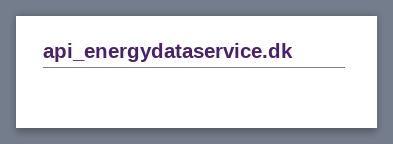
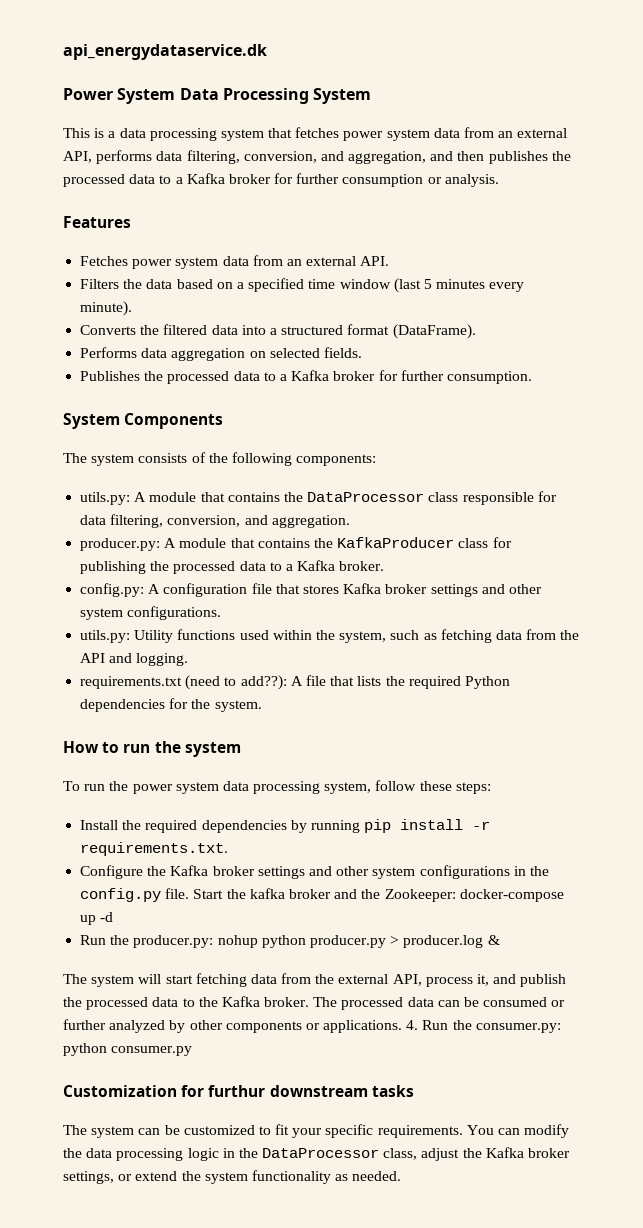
(293, 52) none -> [63,88,372,104] [63,127,568,141] [63,150,571,164] [63,173,499,187] [63,216,131,228] [80,255,390,269] [80,278,525,293] [80,301,133,316] [80,324,476,339] [80,347,362,361] [80,370,532,384] [63,413,224,429] [63,452,377,466] [80,491,557,505] [80,514,350,528] [80,537,512,551] [80,560,385,574] [80,583,542,597] [80,606,222,620] [80,629,580,643] [80,653,189,666] [80,675,510,690] [80,698,262,712] [63,741,241,757] [63,780,491,794] [80,819,491,833] [80,842,229,856] [80,865,549,879] [80,888,564,902] [80,912,114,925] [80,935,500,948] [63,973,567,987] [63,996,566,1010] [63,1019,561,1033] [63,1043,193,1056] [63,1085,414,1097] [63,1124,570,1138] [63,1147,571,1161] [63,1170,402,1184] // Power System Data Processing System // This is a data processing system that fetches power system data from an external API, performs data filtering, conversion, and aggregation, and then publishes the processed data to a Kafka broker for further consumption or analysis. // Features // Fetches power system data from an external API. // Filters the data based on a specified time window (last 5 minutes every minute). // Converts the filtered data into a structured format (DataFrame). // Performs data aggregation on selected fields. // Publishes the processed data to a Kafka broker for further consumption. // System Components // The system consists of the following components: // utils.py: A module that contains the DataProcessor class responsible for data filtering, conversion, and aggregation. // producer.py: A module that contains the KafkaProducer class for publishing the processed data to a Kafka broker. // config.py: A configuration file that stores Kafka broker settings and other system configurations. // utils.py: Utility functions used within the system, such as fetching data from the API and logging. // requirements.txt (need to add??): A file that lists the required Python dependencies for the system. // How to run the system // To run the power system data processing system, follow these steps: // Install the required dependencies by running pip install -r requirements.txt. // Configure the Kafka broker settings and other system configurations in the config.py file. Start the kafka broker and the Zookeeper: docker-compose up -d // Run the producer.py: nohup python producer.py > producer.log & // The system will start fetching data from the external API, process it, and publish the processed data to the Kafka broker. The processed data can be consumed or further analyzed by other components or applications. 4. Run the consumer.py: python consumer.py // Customization for furthur downstream tasks // The system can be customized to fit your specific requirements. You can modify the data processing logic in the DataProcessor class, adjust the Kafka broker settings, or extend the system functionality as needed.

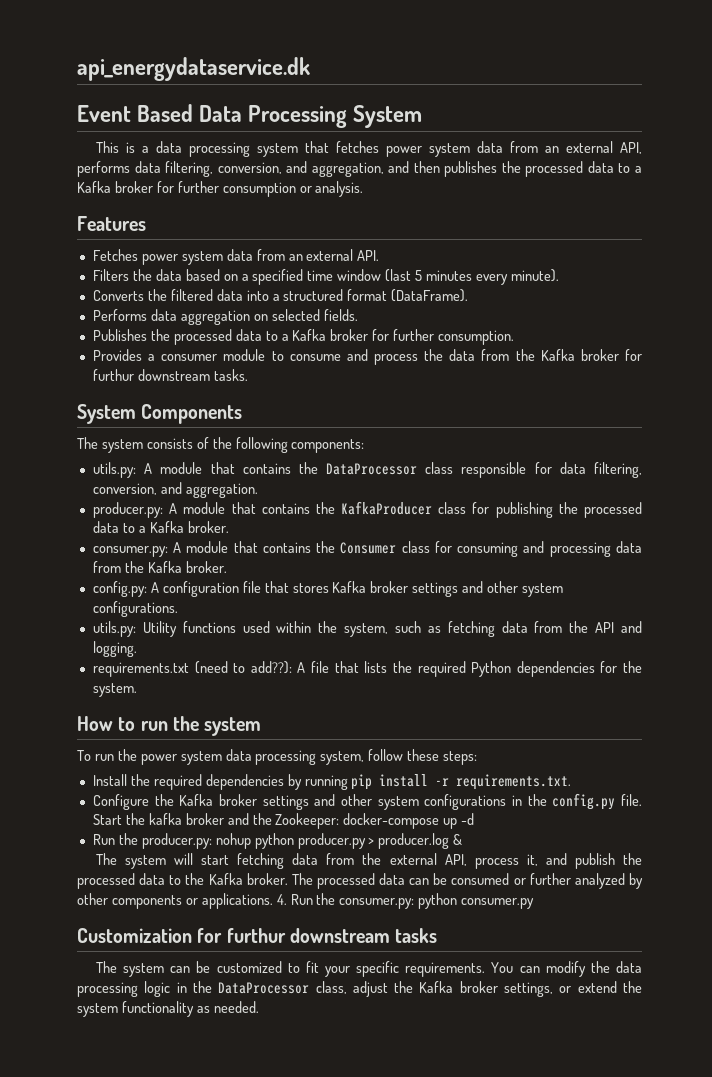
[63,88,176,104] Power System -> [77,104,194,122] Event Based
(532, 377) none -> [92,349,643,365] [92,369,248,381] // Provides a consumer module to consume and process the data from the Kafka broker for furthur downstream tasks.
(385, 566) none -> [92,541,642,557] [92,561,227,573] // consumer.py: A module that contains the Consumer class for consuming and processing data from the Kafka broker.

